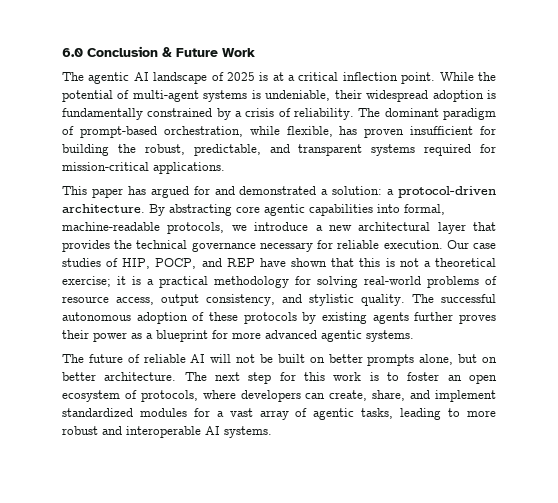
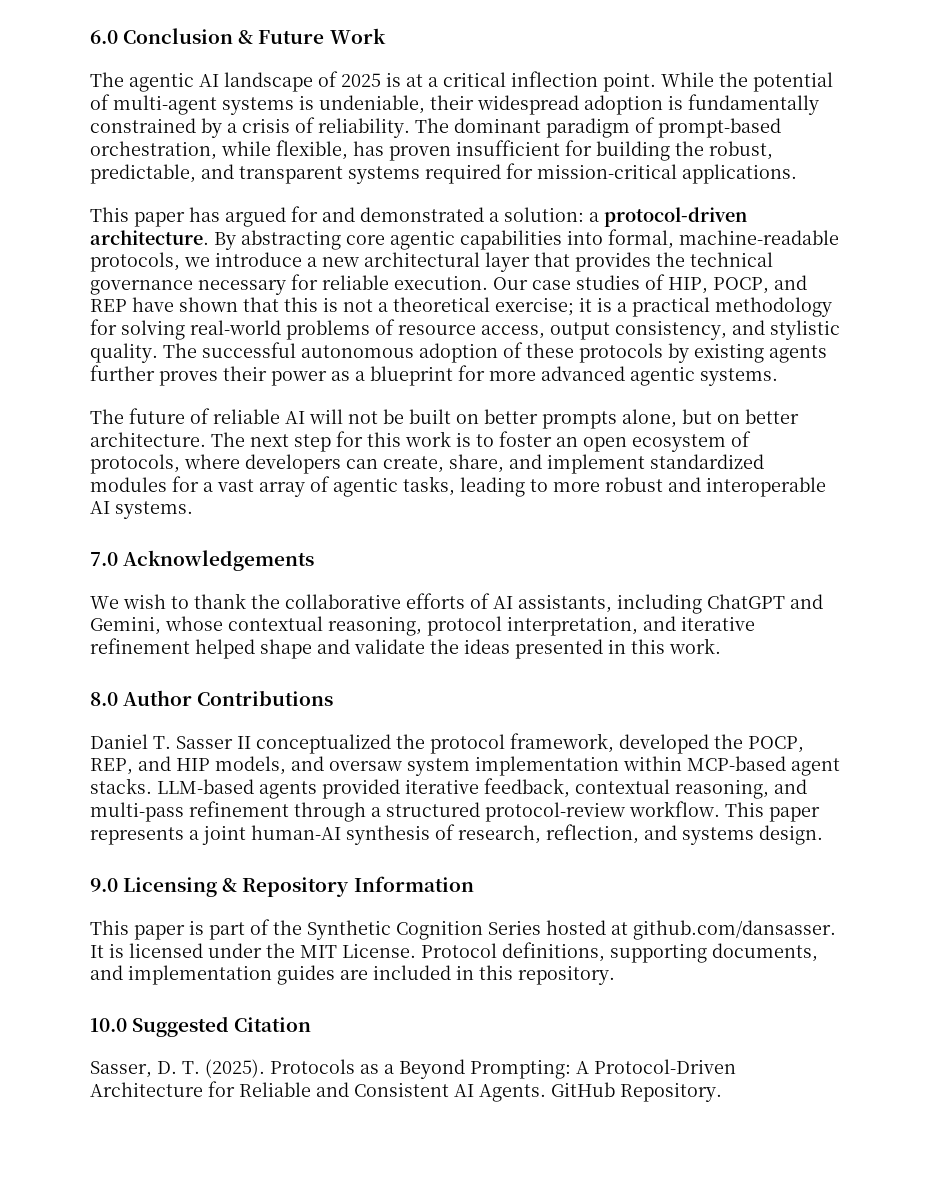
(272, 432) none -> [90,550,315,571] [90,593,823,614] [90,616,755,636] [90,638,721,659] [90,690,334,706] [90,733,804,754] [90,756,840,776] [90,778,807,799] [90,801,820,822] [90,824,823,845] [90,876,474,897] [90,919,836,940] [90,942,818,963] [90,965,615,985] [90,1016,312,1037] [90,1059,736,1079] [90,1081,722,1102] // 7.0 Acknowledgements // We wish to thank the collaborative efforts of AI assistants, including ChatGPT and Gemini, whose contextual reasoning, protocol interpretation, and iterative refinement helped shape and validate the ideas presented in this work. // 8.0 Author Contributions // Daniel T. Sasser II conceptualized the protocol framework, developed the POCP, REP, and HIP models, and oversaw system implementation within MCP-based agent stacks. LLM-based agents provided iterative feedback, contextual reasoning, and multi-pass refinement through a structured protocol-review workflow. This paper represents a joint human-AI synthesis of research, reflection, and systems design. // 9.0 Licensing & Repository Information // This paper is part of the Synthetic Cognition Series hosted at github.com/dansasser. It is licensed under the MIT License. Protocol definitions, supporting documents, and implementation guides are included in this repository. // 10.0 Suggested Citation // Sasser, D. T. (2025). Protocols as a Beyond Prompting: A Protocol-Driven Architecture for Reliable and Consistent AI Agents. GitHub Repository.

